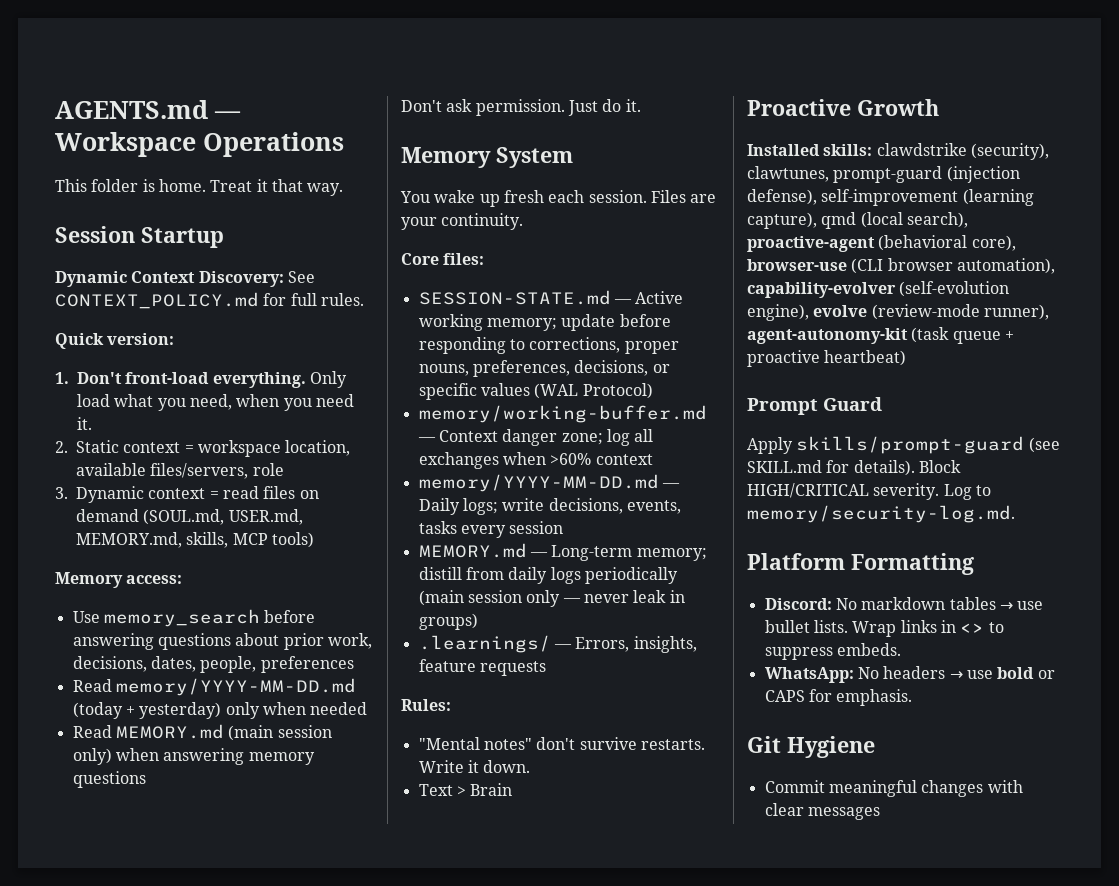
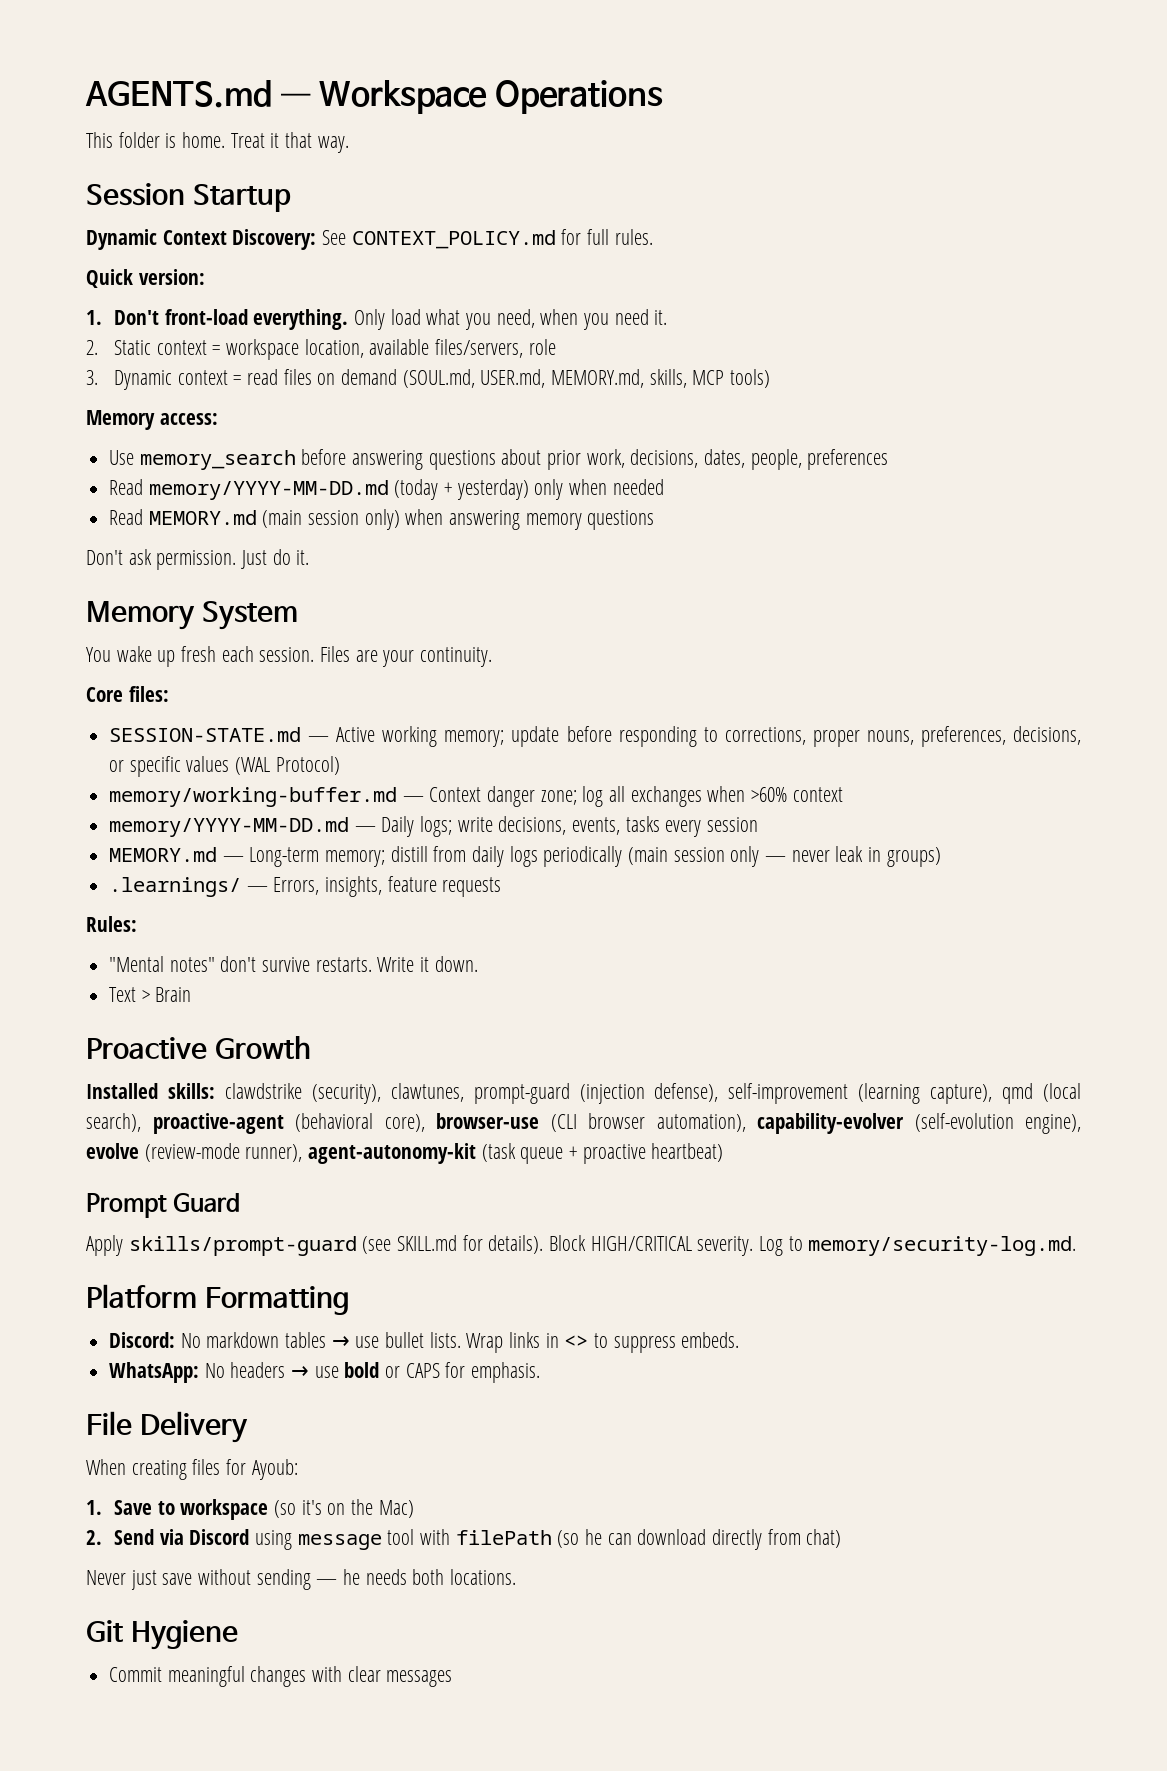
(913, 697) none -> [86,1411,248,1443] [86,1459,298,1480] [86,1499,414,1520] [86,1529,842,1550] [86,1569,517,1590] // File Delivery // When creating files for Ayoub: // 1. Save to workspace (so it's on the Mac) // 2. Send via Discord using message tool with filePath (so he can download directly from chat) // Never just save without sending — he needs both locations.

